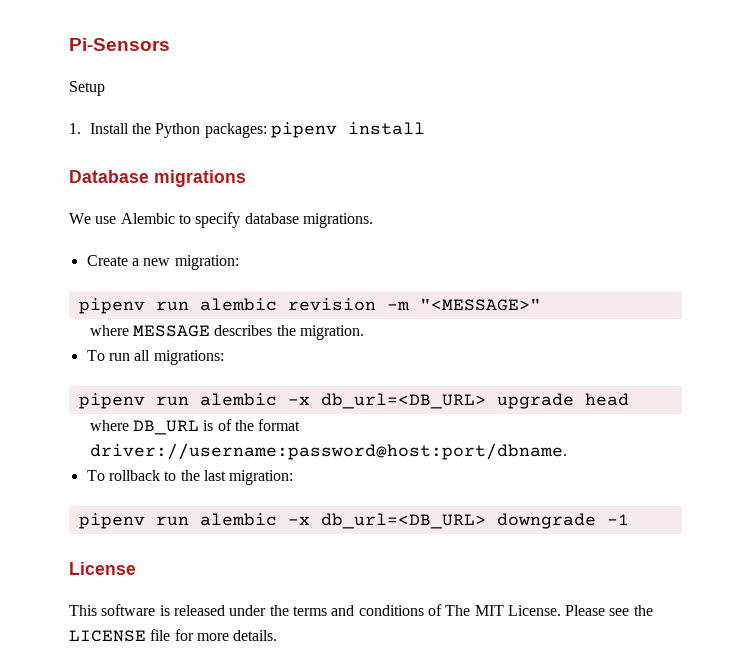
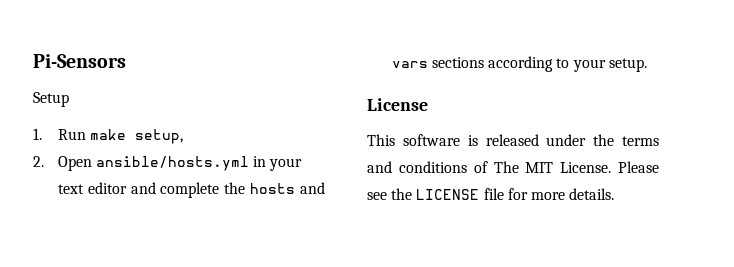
[89,122,426,138] [69,170,246,187] [69,212,373,228] [86,255,239,270] [78,298,541,314] [89,325,365,340] [86,350,224,365] [78,393,629,409] [89,419,301,435] [89,443,567,460] [86,470,294,485] [78,513,629,529] Install the Python packages: pipenv install // Database migrations // We use Alembic to specify database migrations. // Create a new migration: // pipenv run alembic revision -m "<MESSAGE>" // where MESSAGE describes the migration. // To run all migrations: // pipenv run alembic -x db_url=<DB_URL> upgrade head // where DB_URL is of the format driver://username:password@host:port/dbname. // To rollback to the last migration: // pipenv run alembic -x db_url=<DB_URL> downgrade -1 -> [57,129,184,144] [33,156,303,171] [57,182,326,198] [391,56,647,72] Run make setup, // 2. Open ansible/hosts.yml in your text editor and complete the hosts and vars sections according to your setup.

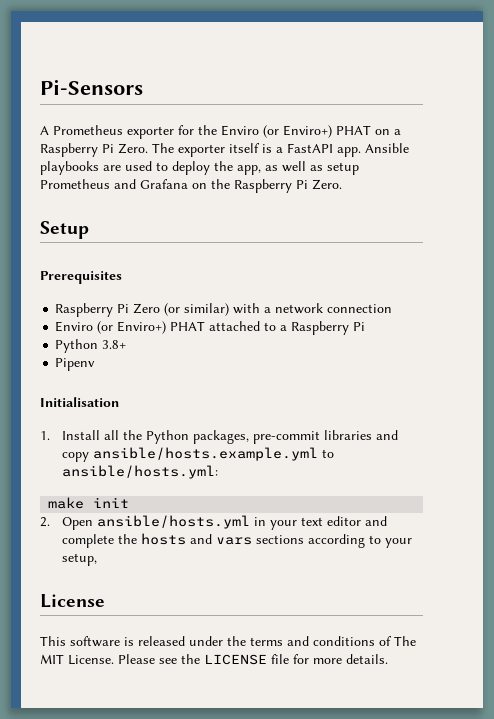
[33,92,69,107] [33,128,184,144] Setup // 1. Run make setup, -> [40,125,401,139] [40,143,409,157] [40,161,359,175] [40,179,342,193] [40,221,89,239] [40,271,122,284] [55,303,393,317] [55,321,366,335] [55,339,127,353] [55,358,96,371] [40,397,119,407] [40,430,398,444] [61,447,334,462] [61,465,218,479] [48,497,130,509] A Prometheus exporter for the Enviro (or Enviro+) PHAT on a Raspberry Pi Zero. The exporter itself is a FastAPI app. Ansible playbooks are used to deploy the app, as well as setup Prometheus and Grafana on the Raspberry Pi Zero. // Setup // Prerequisites // Raspberry Pi Zero (or similar) with a network connection // Enviro (or Enviro+) PHAT attached to a Raspberry Pi // Python 3.8+ // Pipenv // Initialisation // 1. Install all the Python packages, pre-commit libraries and copy ansible/hosts.example.yml to ansible/hosts.yml: // make init
[608,58,647,72] setup. -> [61,553,97,566] setup,

